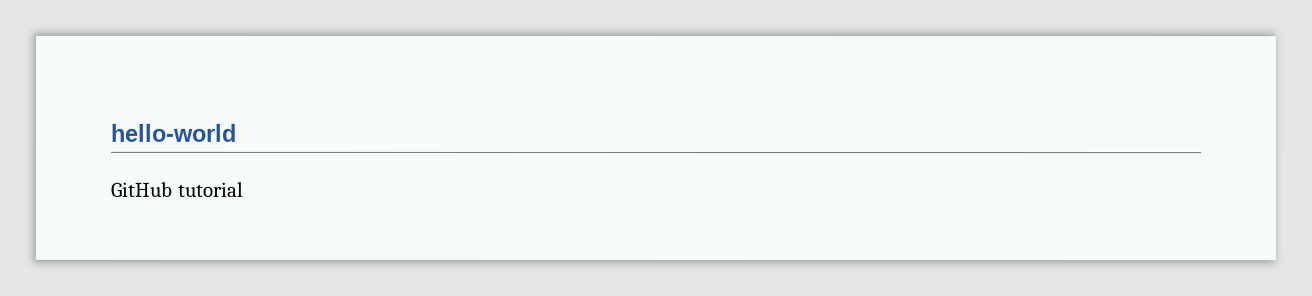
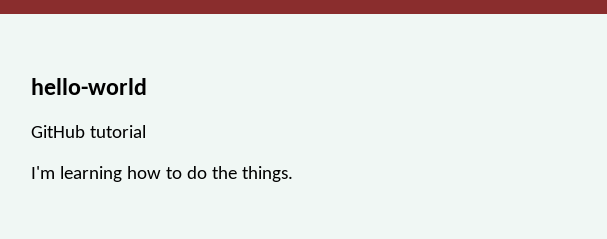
(243, 189) none -> [31,166,293,182] // I'm learning how to do the things.

